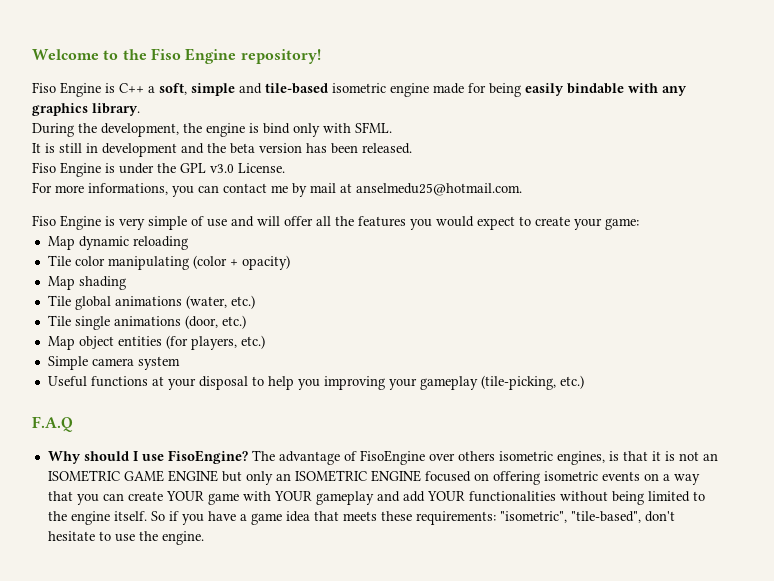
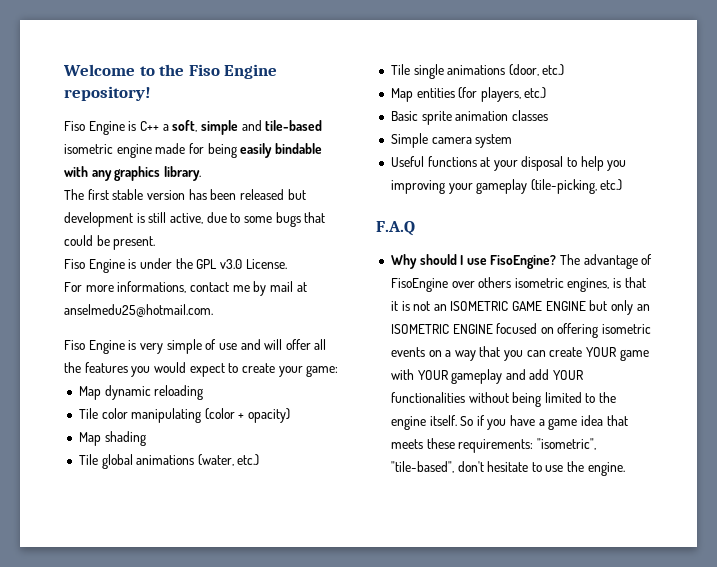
[32,122,392,137] [32,143,412,157] During the development, the engine is bind only with SFML. // It is still in development and the beta version has been released. -> [64,189,306,200] [64,212,326,227] [64,235,156,250] The first stable version has been released but development is still active, due to some bugs that could be present.
[172,185,219,197] you can -> (187, 287) none
[78,336,114,349] object -> (413, 95) none
(265, 342) none -> [390,110,548,125] // Basic sprite animation classes

